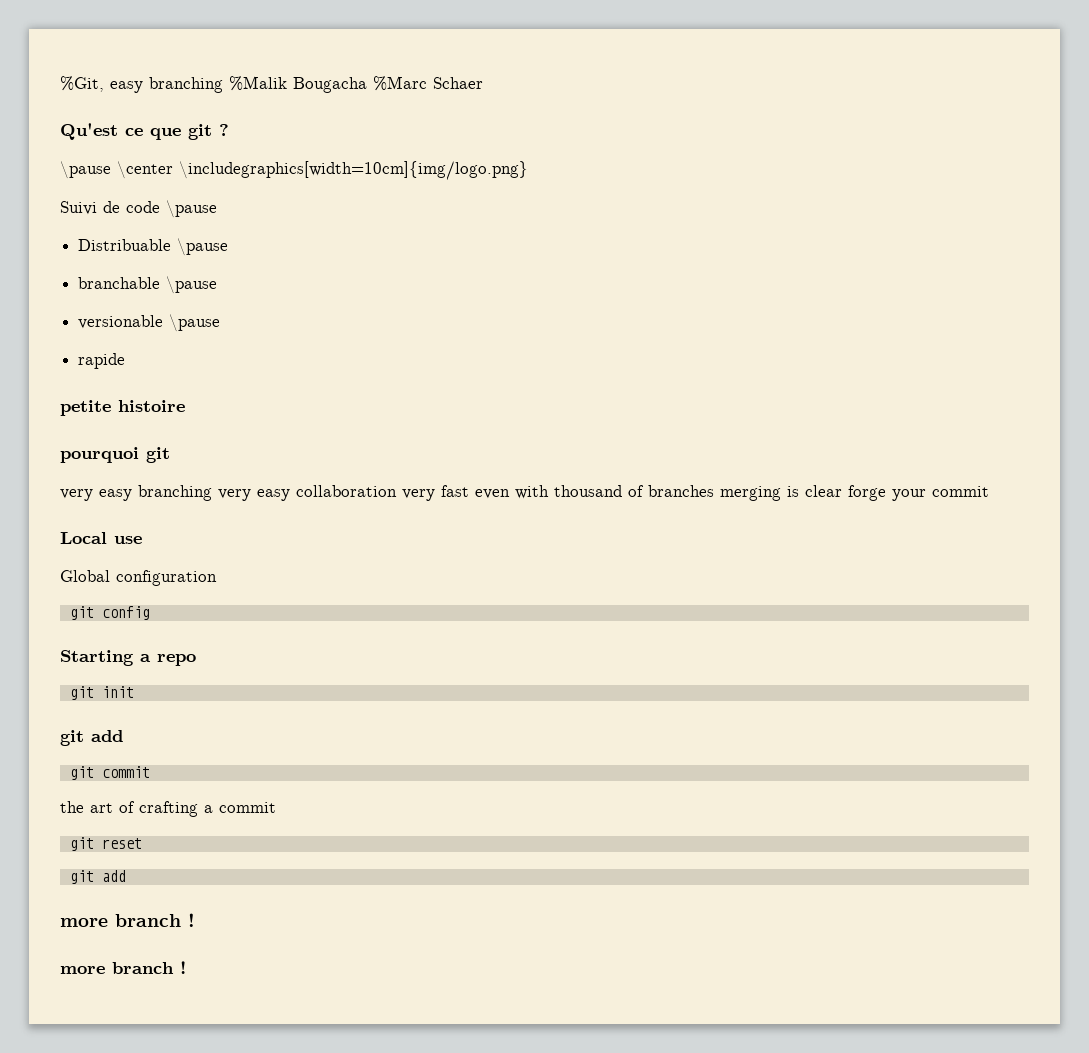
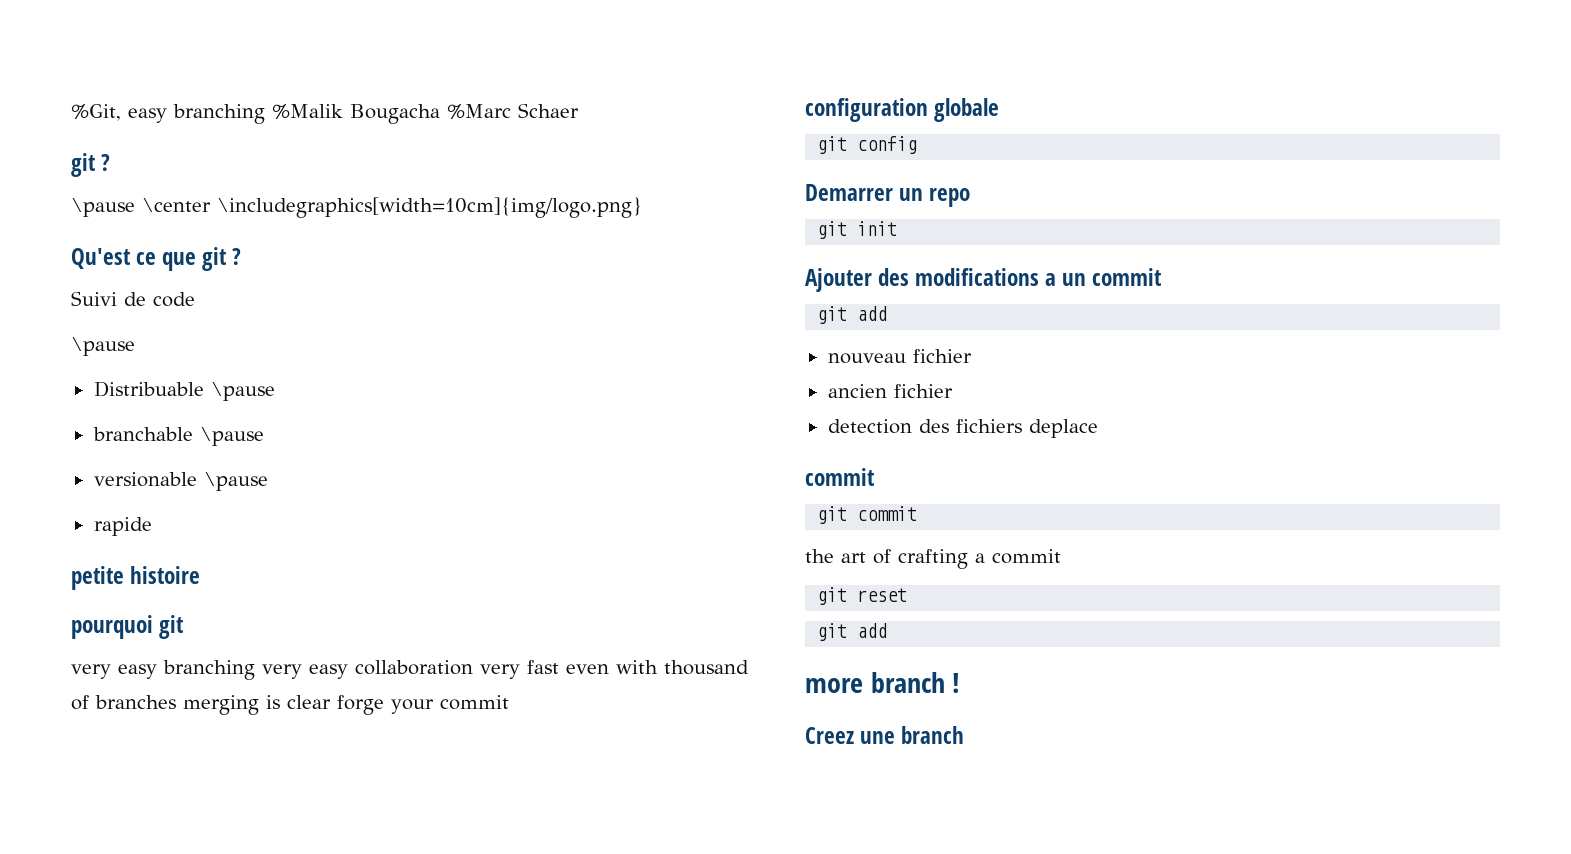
[60,123,181,140] Qu'est ce que -> (579, 110) none
(528, 170) none -> [71,247,242,271] // Qu'est ce que git ?
(160, 207) none -> (195, 299) //
[60,532,142,544] [60,570,110,582] Local use // Global -> (509, 702) none
(217, 578) none -> [934,98,1000,122] globale
[60,650,151,666] Starting a -> [805,184,924,201] Demarrer un
[60,730,123,746] git add -> [805,268,1162,292] [817,306,888,324] [827,349,972,364] [827,384,953,398] [827,419,1098,438] [805,468,874,486] Ajouter des modifications a un commit // git add // nouveau fichier // ancien fichier // detection des fichiers deplace // commit
[60,961,186,974] more branch ! -> [805,726,965,744] Creez une branch

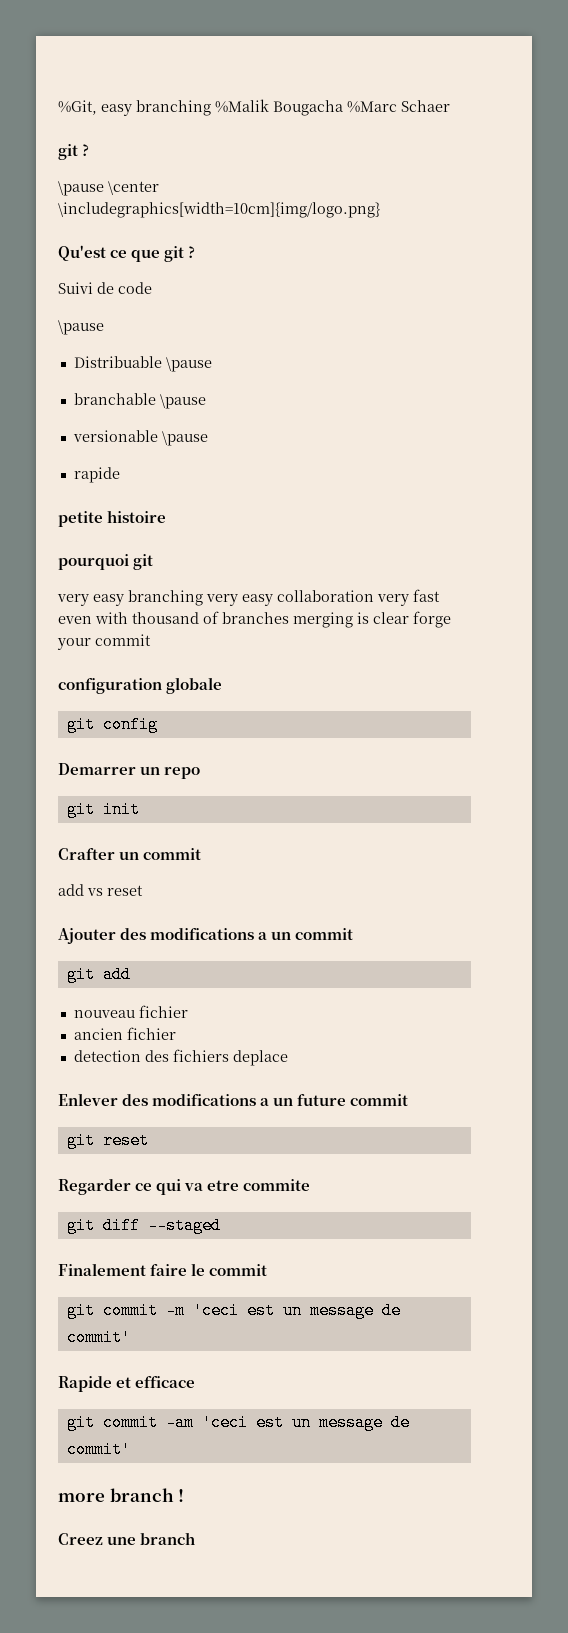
(898, 228) none -> [58,848,202,860] [58,884,143,896] // Crafter un commit // add vs reset
[805,468,874,486] [817,506,918,524] [805,549,1061,569] [817,587,908,605] [817,623,888,641] commit // git commit // the art of crafting a commit // git reset // git add -> [58,1093,409,1106] [66,1132,149,1149] [58,1179,311,1195] [66,1217,221,1234] [58,1263,268,1276] [66,1302,401,1319] [66,1329,131,1346] [58,1376,196,1392] [66,1414,410,1431] [66,1441,131,1458] Enlever des modifications a un future commit // git reset // Regarder ce qui va etre commite // git diff --staged // Finalement faire le commit // git commit -m 'ceci est un message de commit' // Rapide et efficace // git commit -am 'ceci est un message de commit'

